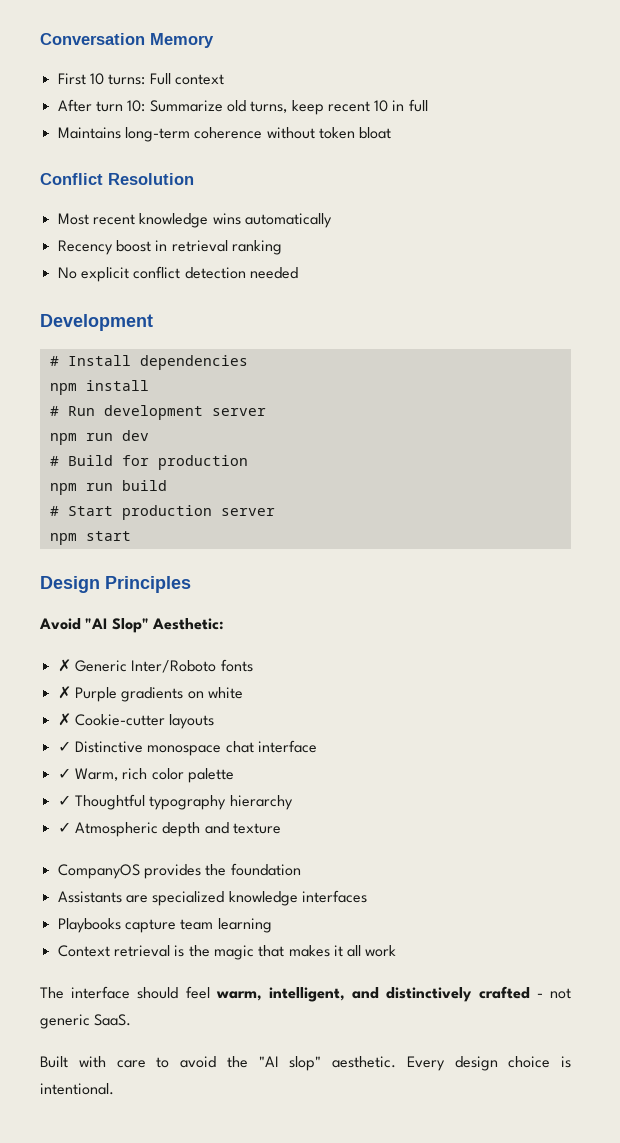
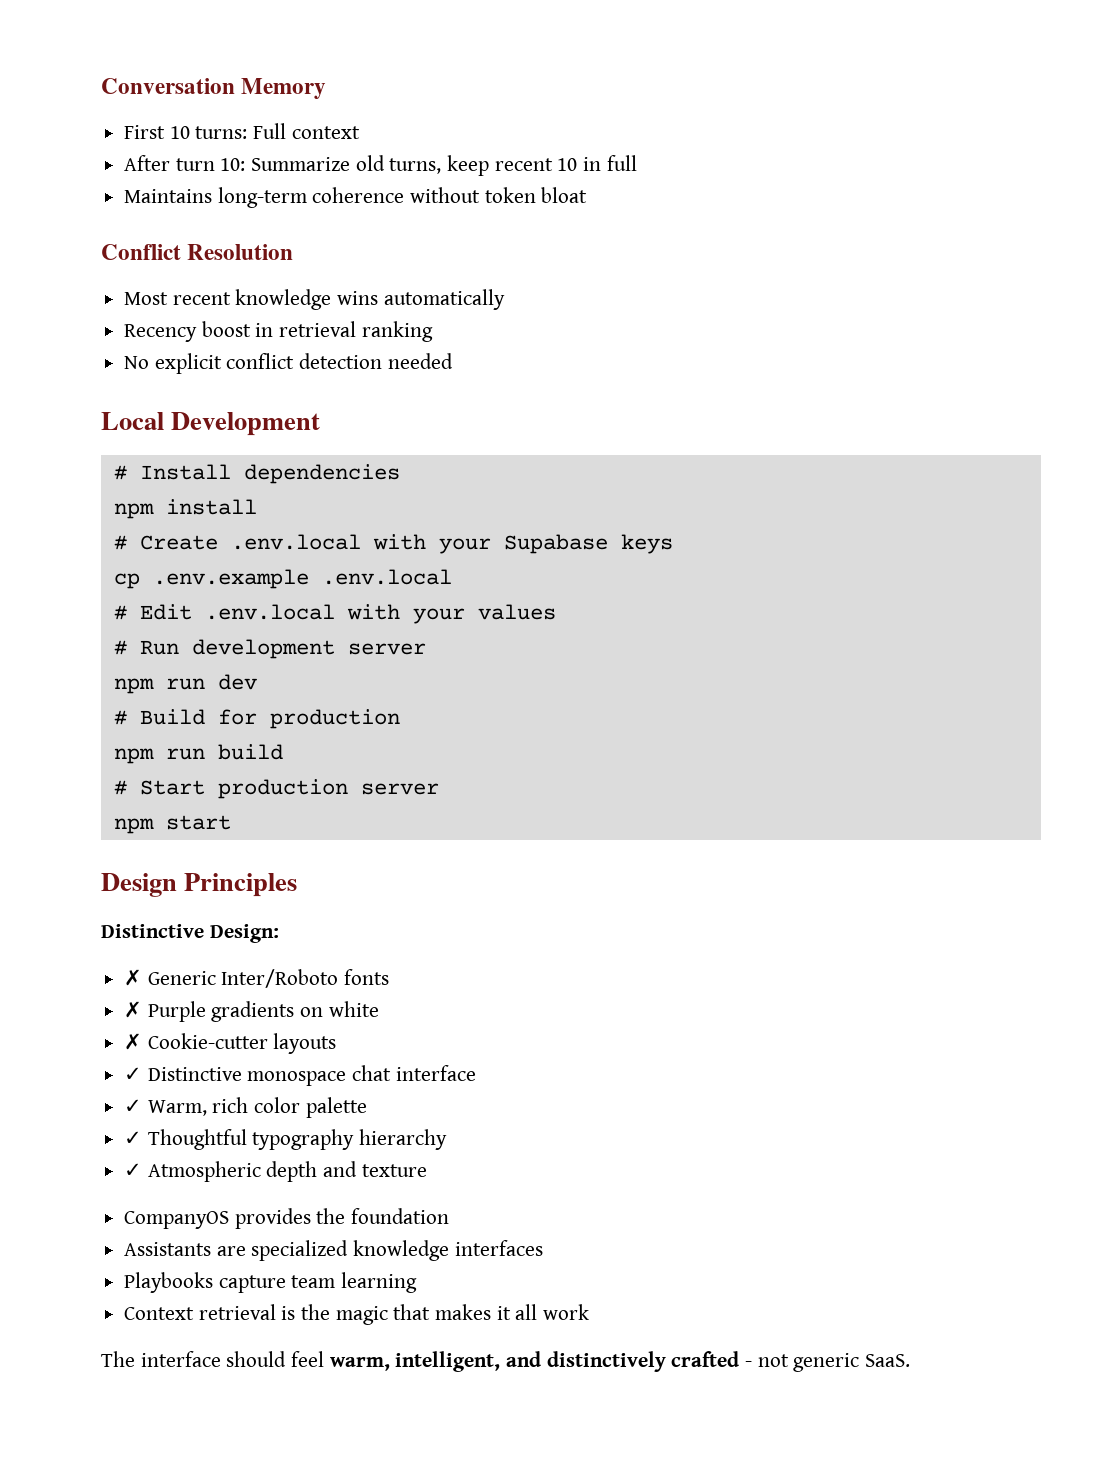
(298, 273) none -> [101,412,164,430] Local
(149, 385) none -> [113,534,673,554] [113,569,452,589] [113,604,556,624] // # Create .env.local with your Supabase keys // cp .env.example .env.local // # Edit .env.local with your values
[39,618,224,633] Avoid "AI Slop" Aesthetic: -> [101,924,279,943] Distinctive Design:
[40,1056,571,1071] [40,1083,114,1095] // Built with care to avoid the "AI slop" aesthetic. Every design choice is intentional. -> (911, 1360) none

